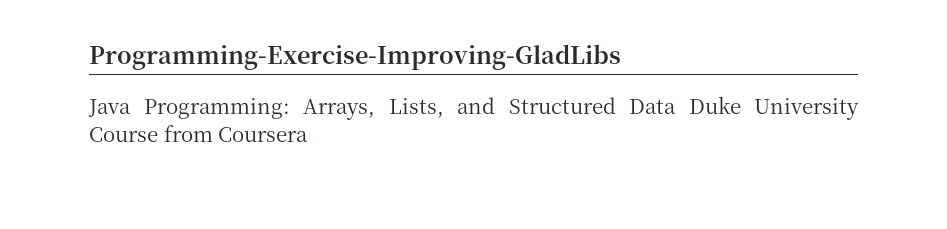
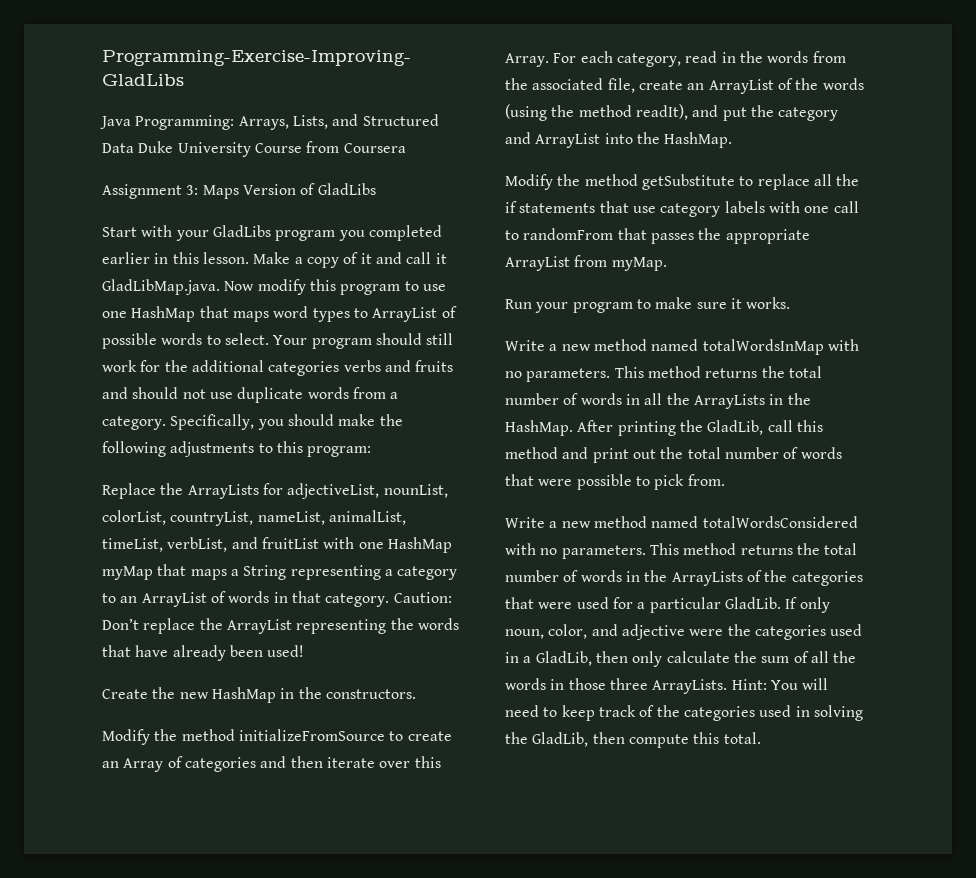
(309, 134) none -> [102,183,376,199] [102,225,442,241] [102,252,447,268] [102,279,446,295] [102,306,457,322] [102,333,454,349] [102,360,454,376] [102,387,399,403] [102,414,403,430] [102,441,372,457] [102,483,448,499] [102,510,406,526] [102,537,452,553] [102,564,458,580] [102,591,452,607] [102,618,459,634] [102,645,305,661] [102,687,416,703] [102,729,452,745] [102,756,441,772] [505,51,846,67] [505,78,864,94] [505,104,839,121] [505,132,733,148] [505,174,860,190] [505,201,859,217] [505,228,810,244] [505,255,667,271] [505,297,791,313] [505,339,859,355] [505,366,822,382] [505,393,811,409] [505,420,823,436] [505,447,842,463] [505,474,725,490] [505,516,858,528] [505,543,858,559] [505,570,863,586] [505,597,830,613] [505,624,863,640] [505,651,857,667] [505,678,829,694] [505,705,863,721] [505,732,761,748] // Assignment 3: Maps Version of GladLibs // Start with your GladLibs program you completed earlier in this lesson. Make a copy of it and call it GladLibMap.java. Now modify this program to use one HashMap that maps word types to ArrayList of possible words to select. Your program should still work for the additional categories verbs and fruits and should not use duplicate words from a category. Specifically, you should make the following adjustments to this program: // Replace the ArrayLists for adjectiveList, nounList, colorList, countryList, nameList, animalList, timeList, verbList, and fruitList with one HashMap myMap that maps a String representing a category to an ArrayList of words in that category. Caution: Don’t replace the ArrayList representing the words that have already been used! // Create the new HashMap in the constructors. // Modify the method initializeFromSource to create an Array of categories and then iterate over this Array. For each category, read in the words from the associated file, create an ArrayList of the words (using the method readIt), and put the category and ArrayList into the HashMap. // Modify the method getSubstitute to replace all the if statements that use category labels with one call to randomFrom that passes the appropriate ArrayList from myMap. // Run your program to make sure it works. // Write a new method named totalWordsInMap with no parameters. This method returns the total number of words in all the ArrayLists in the HashMap. After printing the GladLib, call this method and print out the total number of words that were possible to pick from. // Write a new method named totalWordsConsidered with no parameters. This method returns the total number of words in the ArrayLists of the categories that were used for a particular GladLib. If only noun, color, and adjective were the categories used in a GladLib, then only calculate the sum of all the words in those three ArrayLists. Hint: You will need to keep track of the categories used in solving the GladLib, then compute this total.

